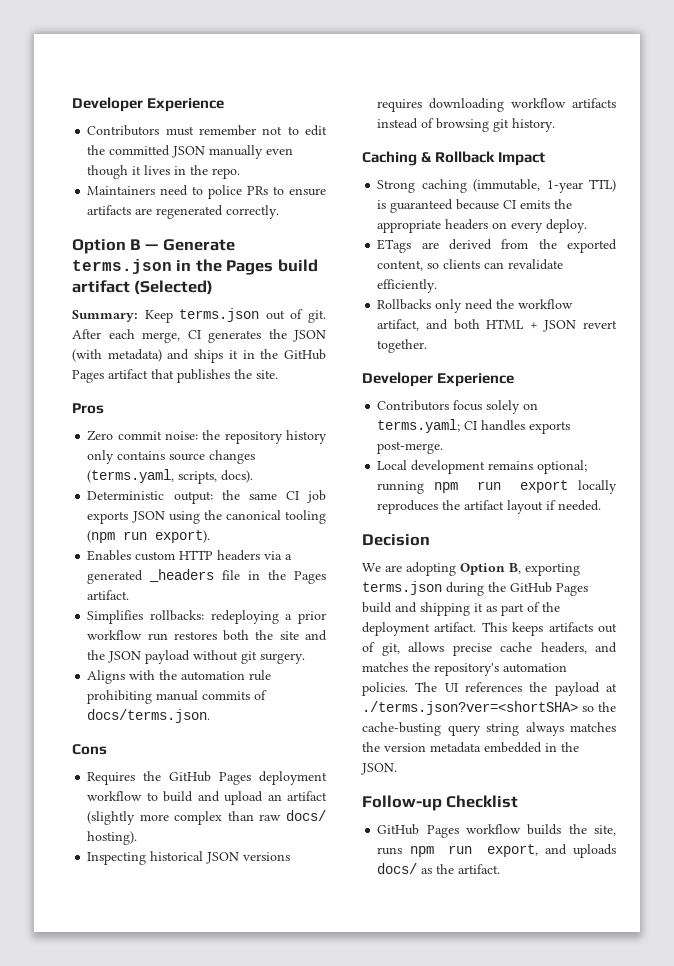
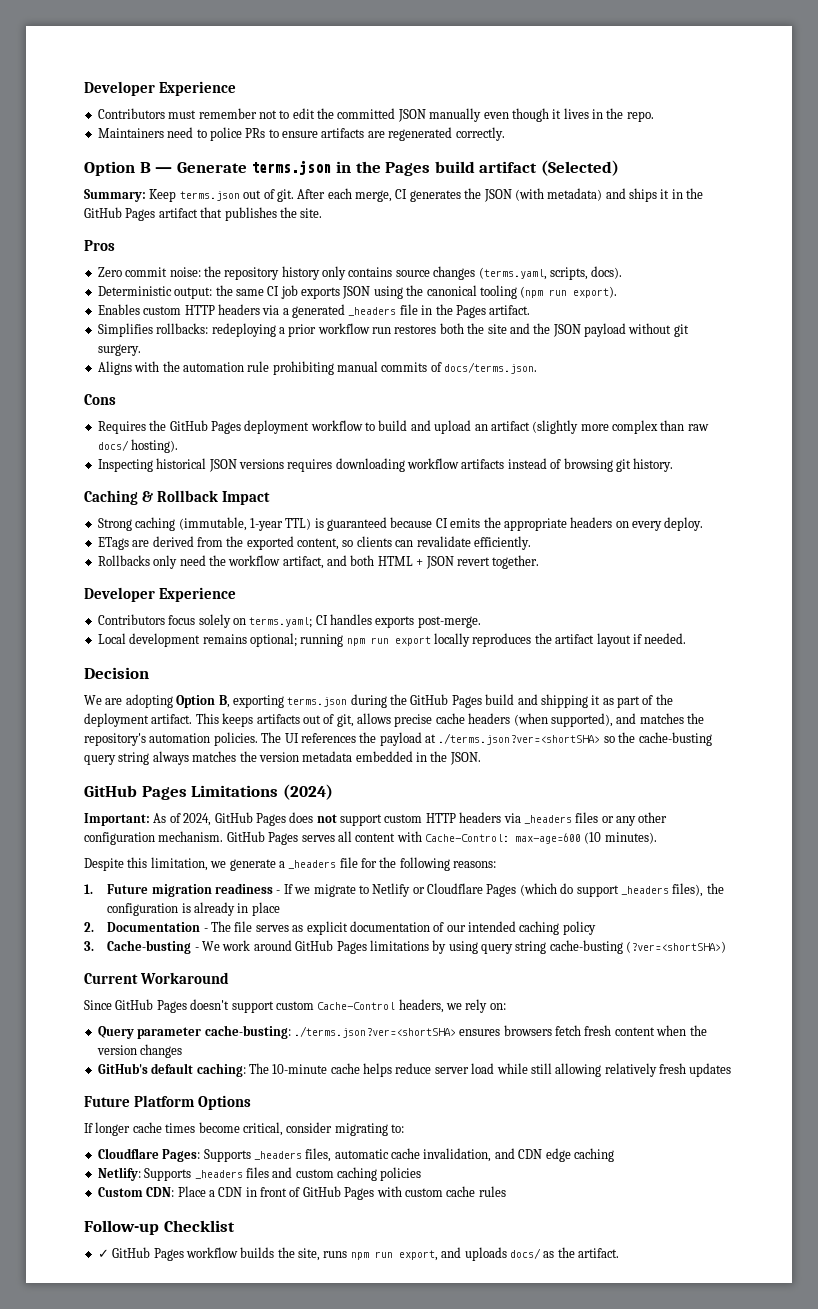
[540,642,587,654] headers, -> [468,713,613,727] headers (when supported),
(397, 769) none -> [84,784,333,800] [84,812,668,826] [84,831,657,845] [84,857,497,871] [84,883,724,897] [107,902,280,916] [84,921,596,935] [84,940,727,954] [84,972,229,984] [84,999,506,1013] [97,1025,707,1039] [96,1044,183,1058] [97,1063,732,1077] [84,1095,251,1110] [84,1122,404,1136] [97,1148,614,1162] [97,1167,422,1181] [97,1186,506,1200] // GitHub Pages Limitations (2024) // Important: As of 2024, GitHub Pages does not support custom HTTP headers via _headers files or any other configuration mechanism. GitHub Pages serves all content with Cache-Control: max-age=600 (10 minutes). // Despite this limitation, we generate a _headers file for the following reasons: // 1. Future migration readiness - If we migrate to Netlify or Cloudflare Pages (which do support _headers files), the configuration is already in place // 2. Documentation - The file serves as explicit documentation of our intended caching policy // 3. Cache-busting - We work around GitHub Pages limitations by using query string cache-busting (?ver=<shortSHA>) // Current Workaround // Since GitHub Pages doesn't support custom Cache-Control headers, we rely on: // Query parameter cache-busting: ./terms.json?ver=<shortSHA> ensures browsers fetch fresh content when the version changes // GitHub's default caching: The 10-minute cache helps reduce server load while still allowing relatively fresh updates // Future Platform Options // If longer cache times become critical, consider migrating to: // Cloudflare Pages: Supports _headers files, automatic cache invalidation, and CDN edge caching // Netlify: Supports _headers files and custom caching policies // Custom CDN: Place a CDN in front of GitHub Pages with custom cache rules
(519, 801) none -> [97,1249,109,1258] ✓

